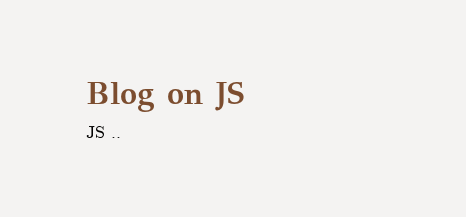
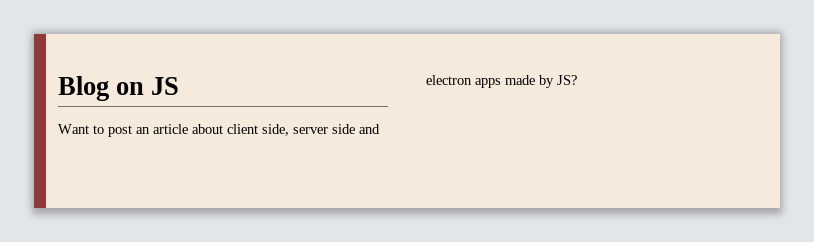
[86,126,121,138] JS .. -> [58,124,380,137] [426,75,577,88] Want to post an article about client side, server side and electron apps made by JS?

